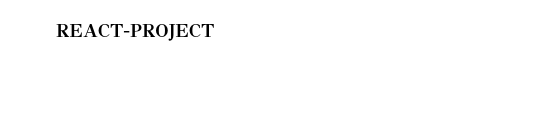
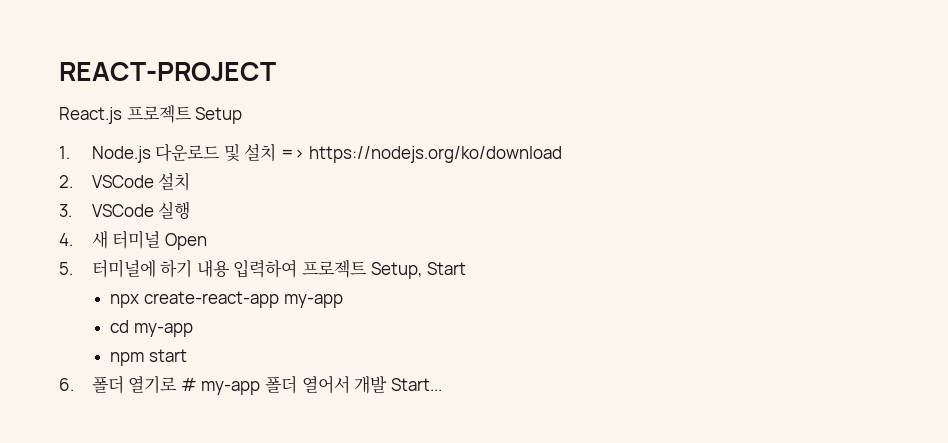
(214, 32) none -> [59,105,243,124] [59,143,562,163] [59,172,191,191] [59,202,191,219] [59,230,207,250] [59,259,467,279] [110,291,343,308] [110,320,193,337] [110,349,187,366] [59,375,442,395] // React.js 프로젝트 Setup // 1. Node.js 다운로드 및 설치 => https://nodejs.org/ko/download // 2. VSCode 설치 // 3. VSCode 실행 // 4. 새 터미널 Open // 5. 터미널에 하기 내용 입력하여 프로젝트 Setup, Start // npx create-react-app my-app // cd my-app // npm start // 6. 폴더 열기로 # my-app 폴더 열어서 개발 Start...

